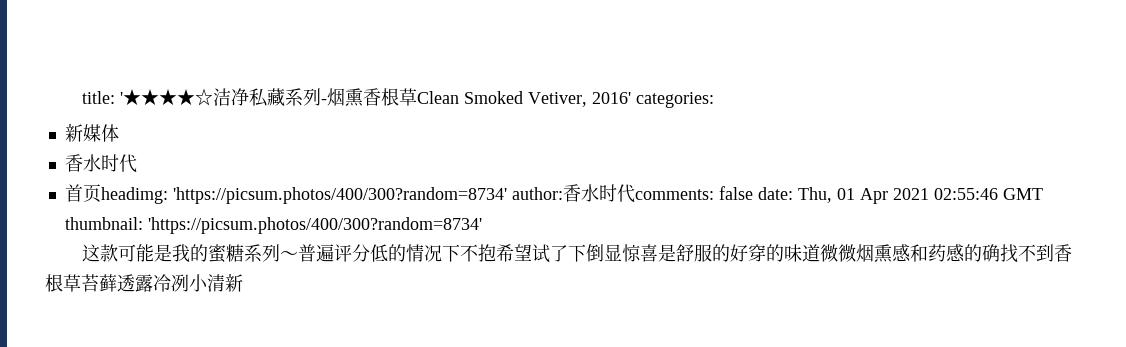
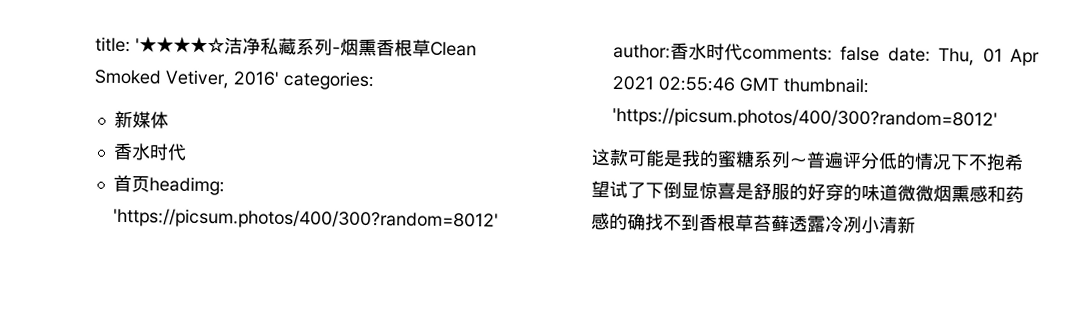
[172,187,507,204] 'https://picsum.photos/400/300?random=8734' -> [112,207,499,231] 'https://picsum.photos/400/300?random=8012'
[147,217,482,234] 'https://picsum.photos/400/300?random=8734' -> [611,106,998,130] 'https://picsum.photos/400/300?random=8012'

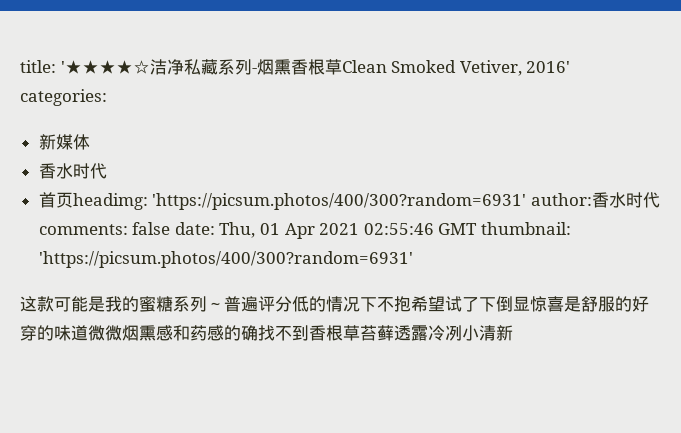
[112,207,499,231] 'https://picsum.photos/400/300?random=8012' -> [152,193,527,210] 'https://picsum.photos/400/300?random=6931'
[611,106,998,130] 'https://picsum.photos/400/300?random=8012' -> [38,251,413,268] 'https://picsum.photos/400/300?random=6931'

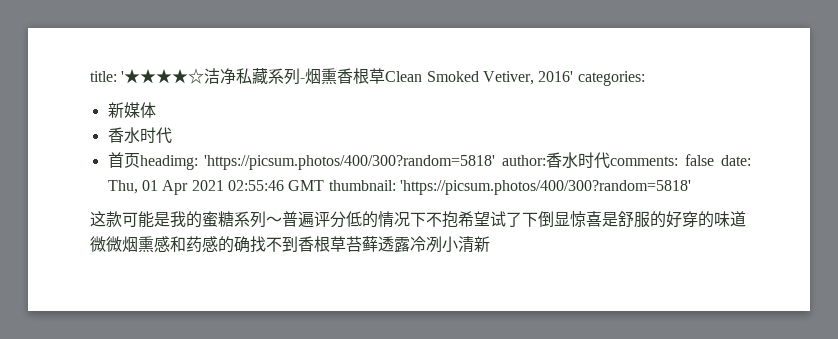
[152,193,527,210] 'https://picsum.photos/400/300?random=6931' -> [204,155,496,170] 'https://picsum.photos/400/300?random=5818'
[38,251,413,268] 'https://picsum.photos/400/300?random=6931' -> [399,180,691,195] 'https://picsum.photos/400/300?random=5818'

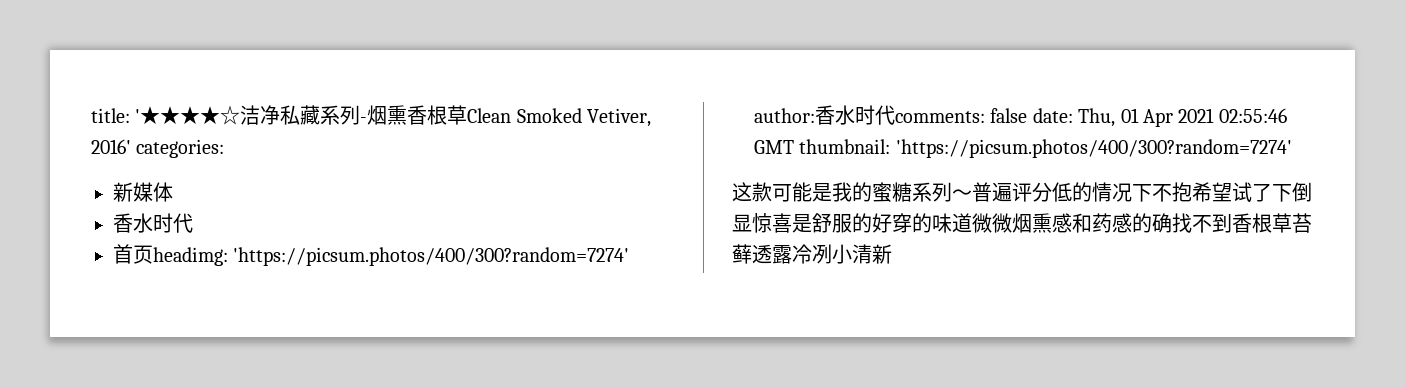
[204,155,496,170] 'https://picsum.photos/400/300?random=5818' -> [233,247,630,266] 'https://picsum.photos/400/300?random=7274'
[399,180,691,195] 'https://picsum.photos/400/300?random=5818' -> [895,139,1292,158] 'https://picsum.photos/400/300?random=7274'

